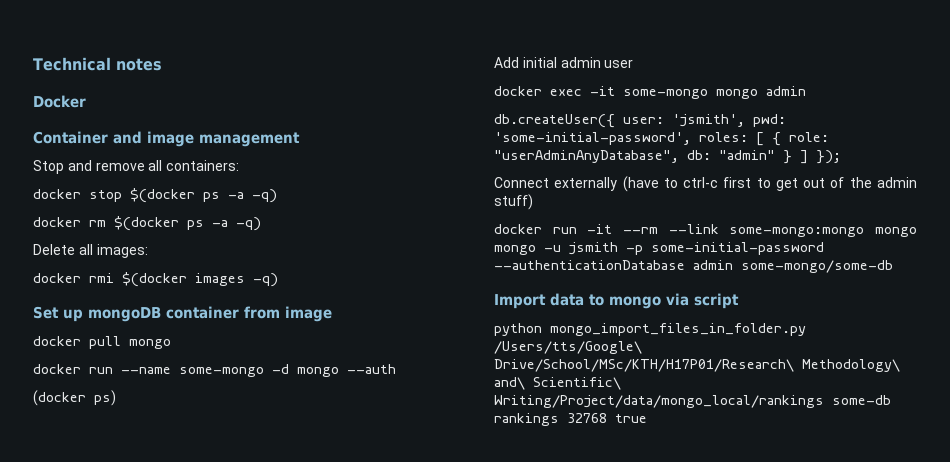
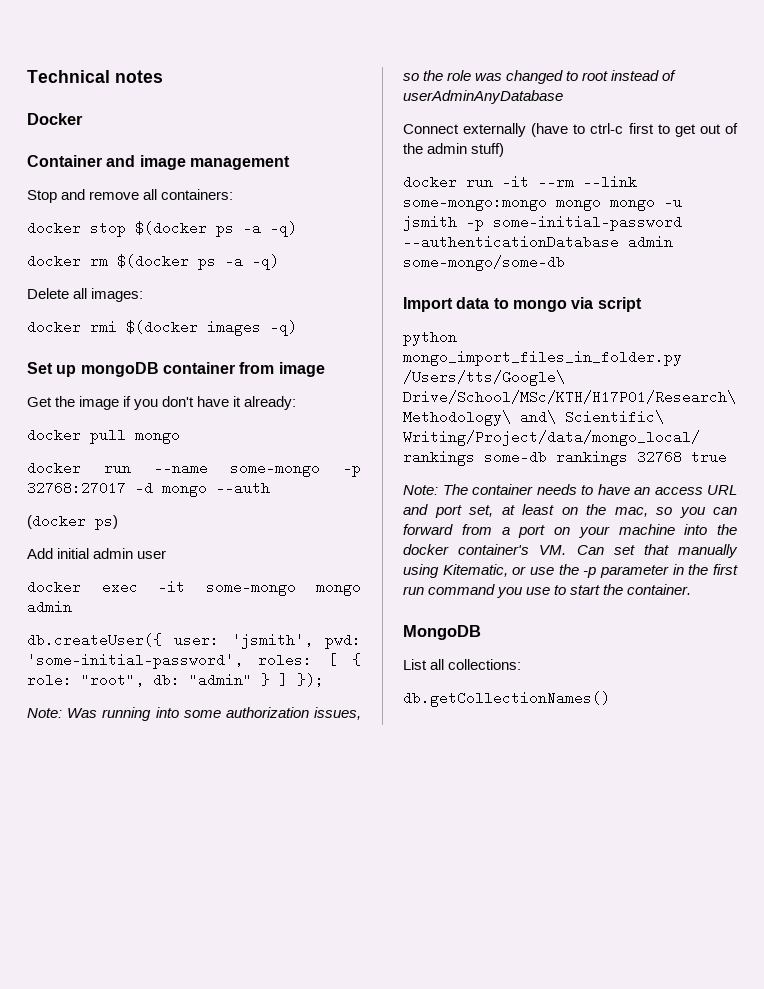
(332, 314) none -> [27,396,297,410] // Get the image if you don't have it already:
(264, 372) none -> [343,461,361,477] [27,481,126,495] -p 32768:27017
[494,150,679,163] "userAdminAnyDatabase", -> [81,673,144,687] "root",
(841, 157) none -> [27,707,361,721] [403,70,677,84] [403,90,563,104] // Note: Was running into some authorization issues, so the role was changed to root instead of userAdminAnyDatabase
(647, 418) none -> [403,484,737,495] [403,504,737,518] [403,524,737,538] [403,544,738,558] [403,564,738,578] [403,584,692,598] [403,625,481,640] [403,659,522,670] [403,691,610,707] // Note: The container needs to have an access URL and port set, at least on the mac, so you can forward from a port on your machine into the docker container's VM. Can set that manually using Kitematic, or use the -p parameter in the first run command you use to start the container. // MongoDB // List all collections: // db.getCollectionNames()

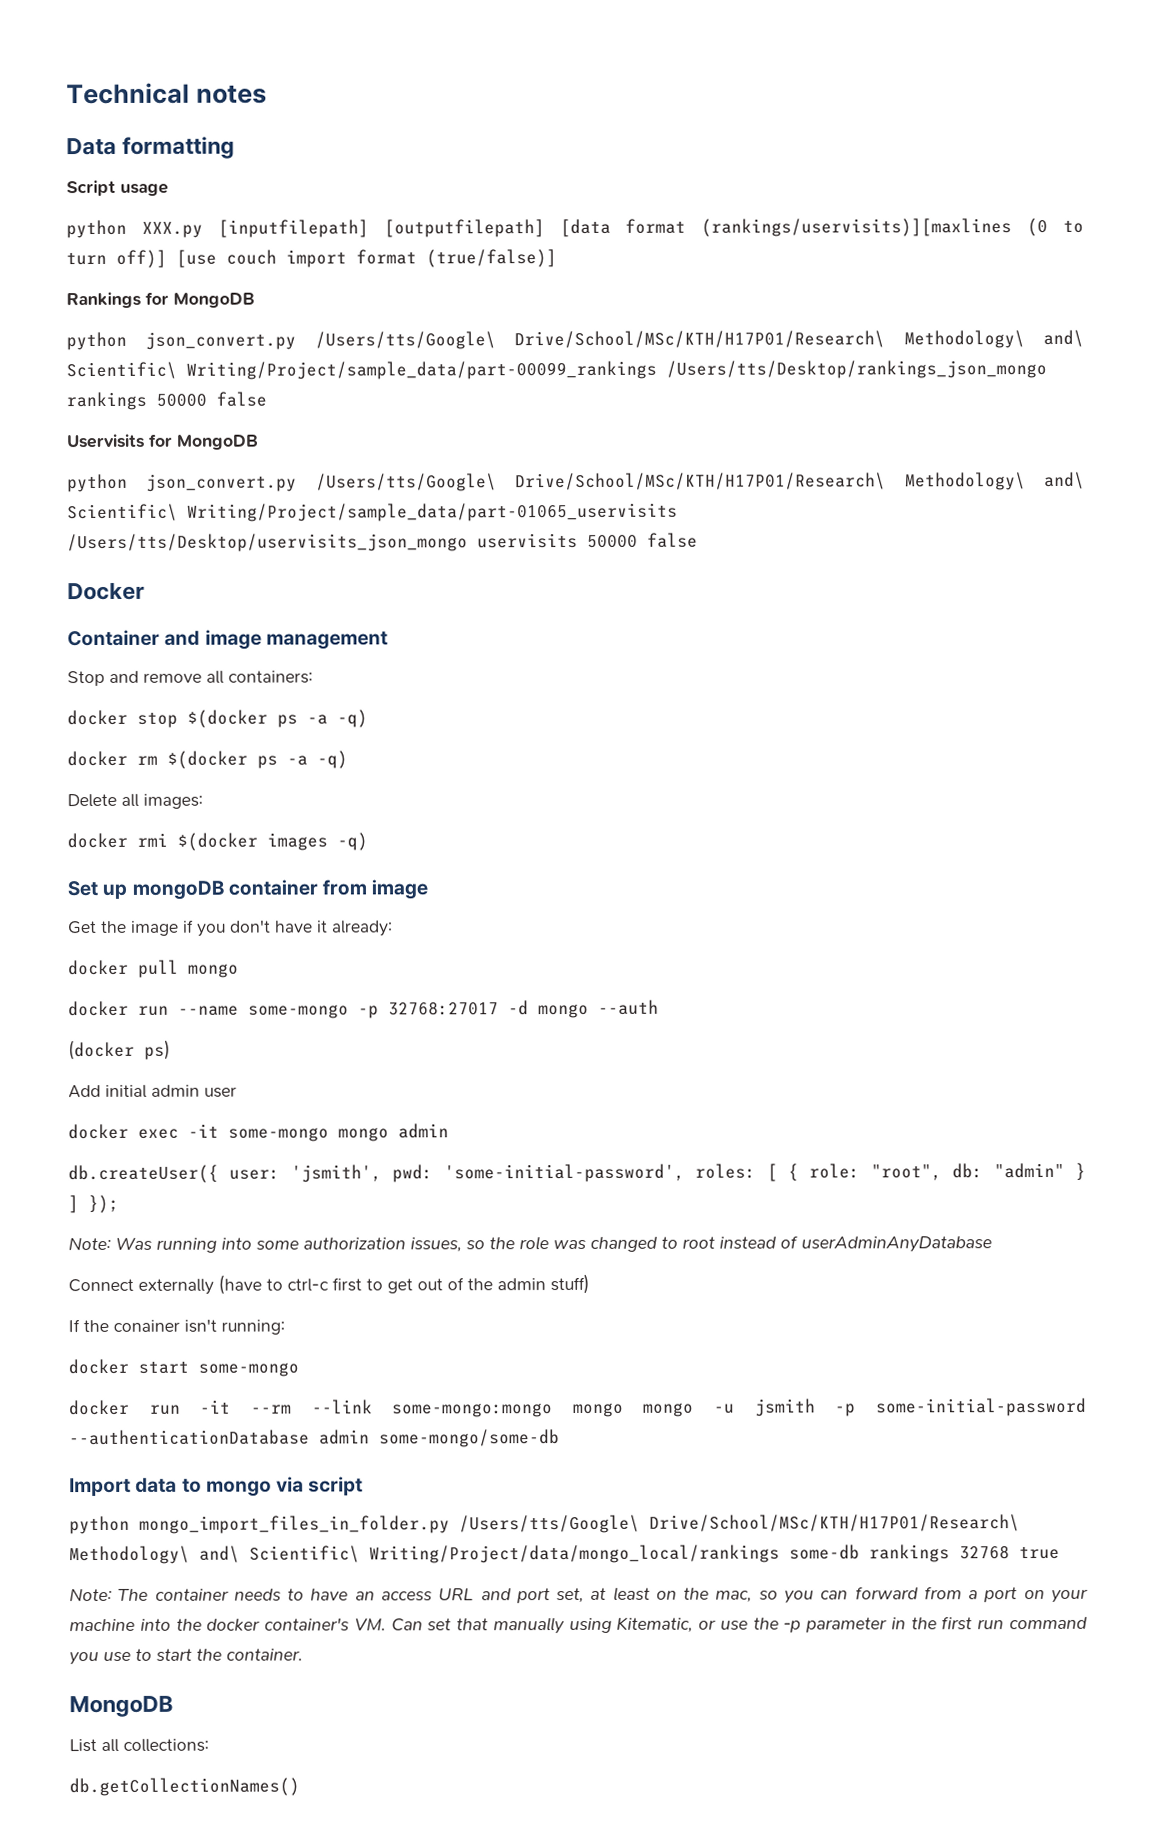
(163, 76) none -> [66,136,236,159] [66,179,169,197] [66,218,1084,239] [66,249,557,268] [66,291,255,309] [66,329,1084,351] [66,360,1047,380] [66,391,267,411] [66,433,259,450] [67,471,1085,493] [67,502,678,522] [67,532,698,553] // Data formatting // Script usage // python XXX.py [inputfilepath] [outputfilepath] [data format (rankings/uservisits)][maxlines (0 to turn off)] [use couch import format (true/false)] // Rankings for MongoDB // python json_convert.py /Users/tts/Google\ Drive/School/MSc/KTH/H17P01/Research\ Methodology\ and\ Scientific\ Writing/Project/sample_data/part-00099_rankings /Users/tts/Desktop/rankings_json_mongo rankings 50000 false // Uservisits for MongoDB // python json_convert.py /Users/tts/Google\ Drive/School/MSc/KTH/H17P01/Research\ Methodology\ and\ Scientific\ Writing/Project/sample_data/part-01065_uservisits /Users/tts/Desktop/uservisits_json_mongo uservisits 50000 false
(505, 150) none -> [68,1318,285,1335] [68,1358,299,1377] // If the conainer isn't running: // docker start some-mongo

